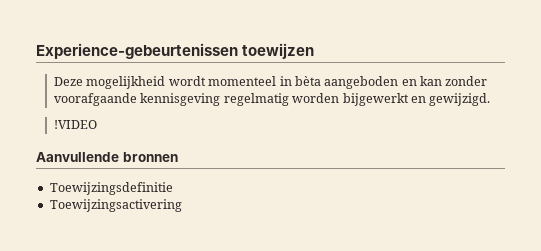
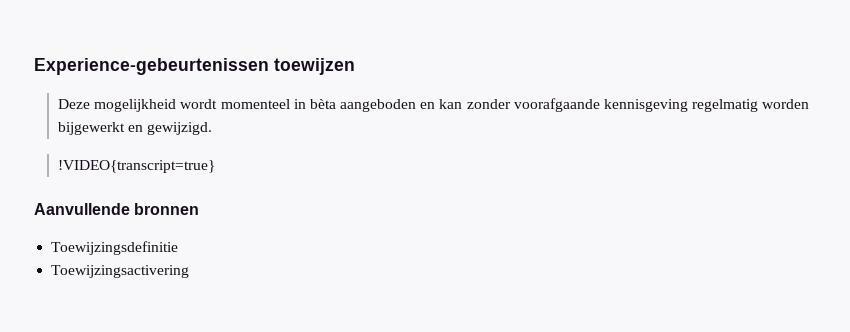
[54,120,98,129] !VIDEO -> [57,160,215,173] !VIDEO{transcript=true}

